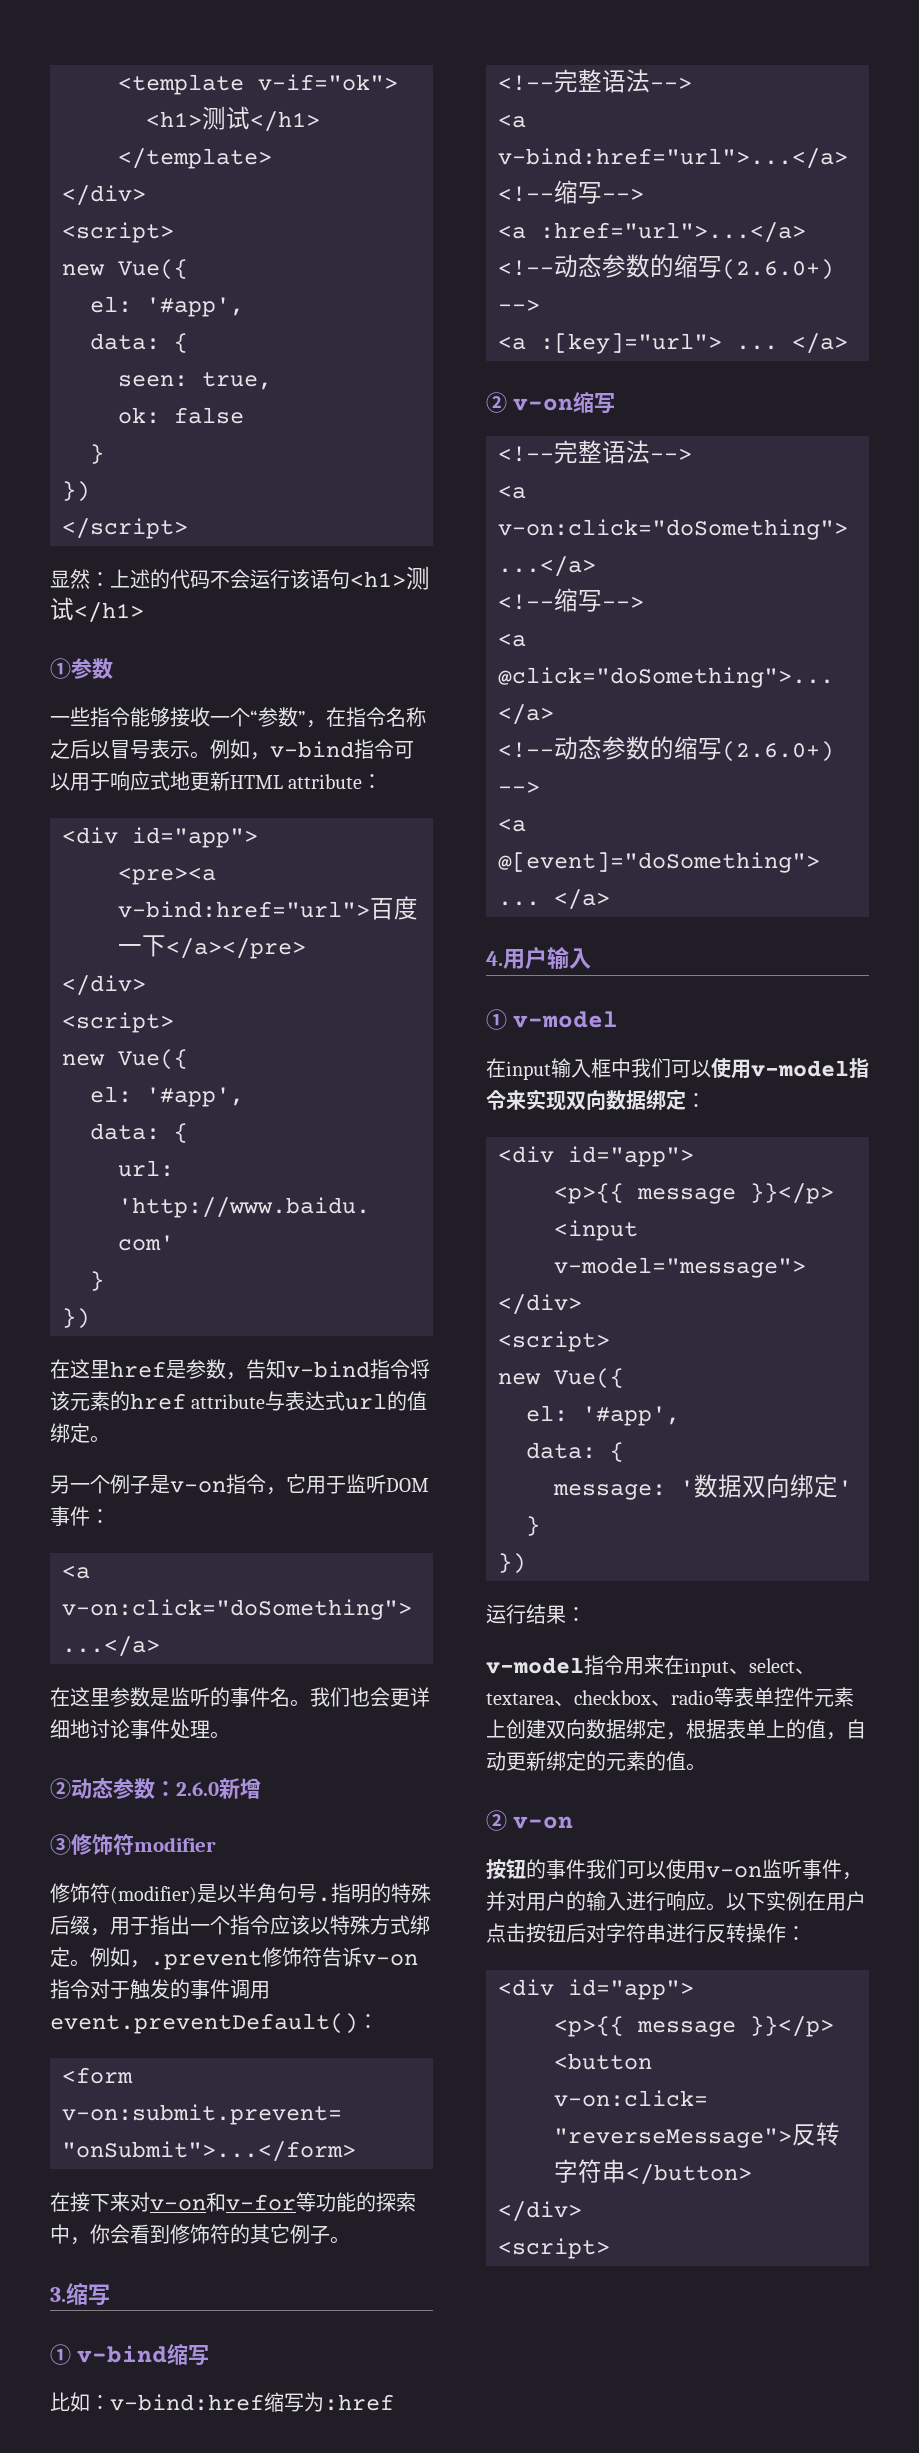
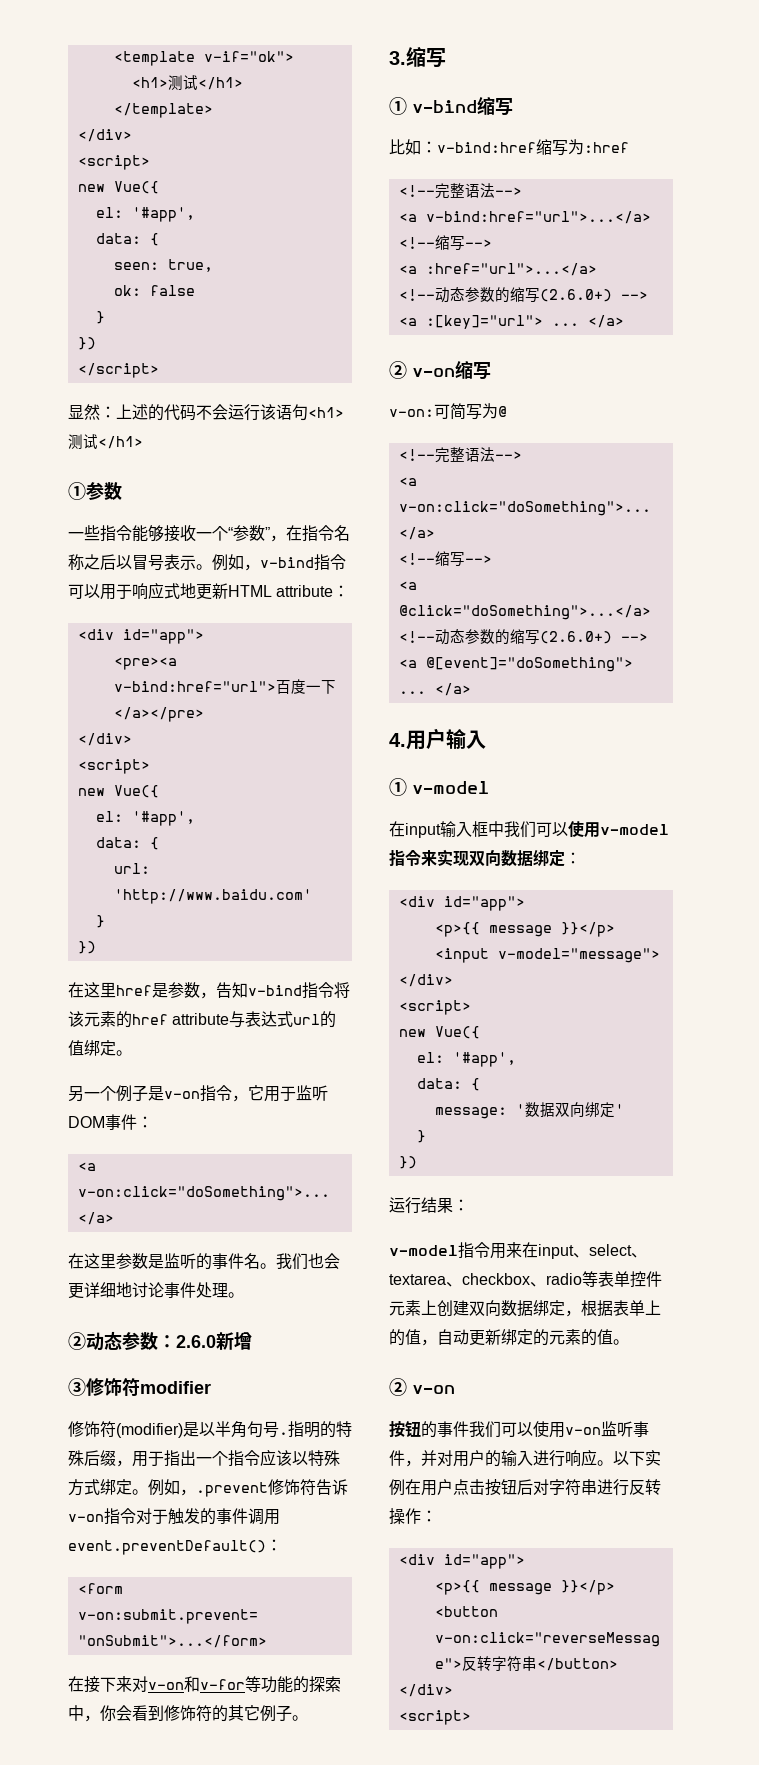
(615, 403) none -> [389,403,507,420] // v-on:可简写为@

